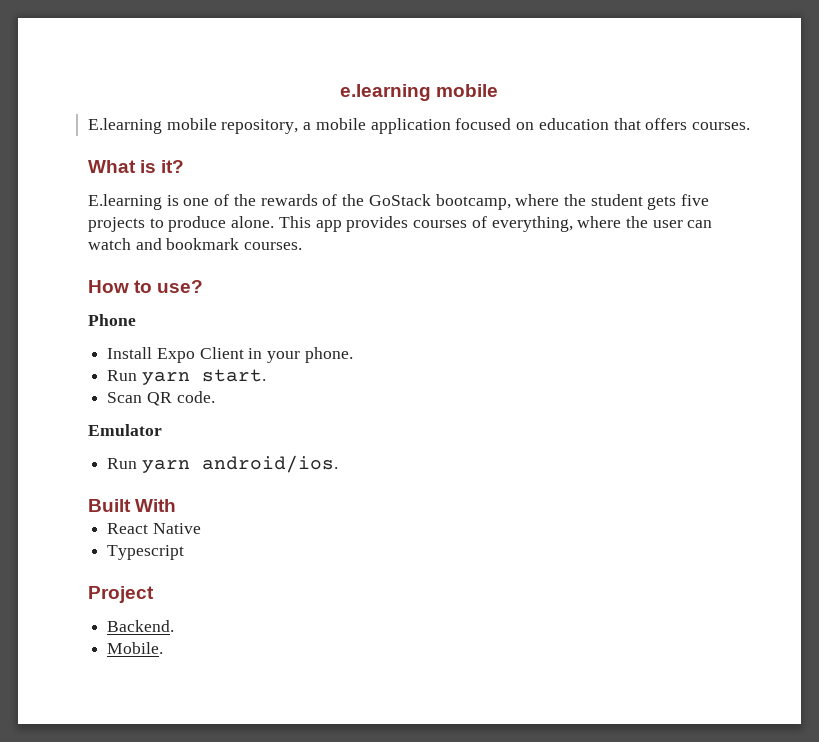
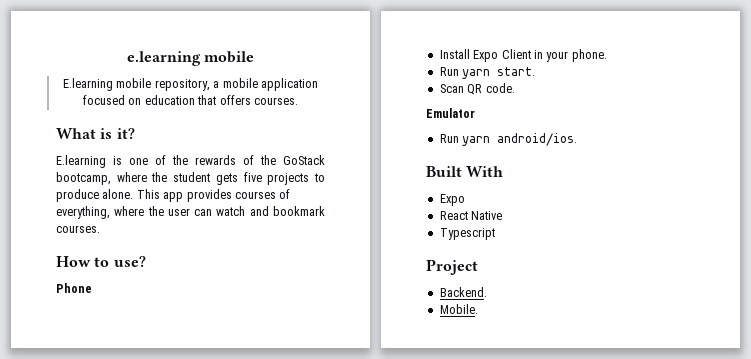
(177, 505) none -> [439,194,465,206] // Expo

